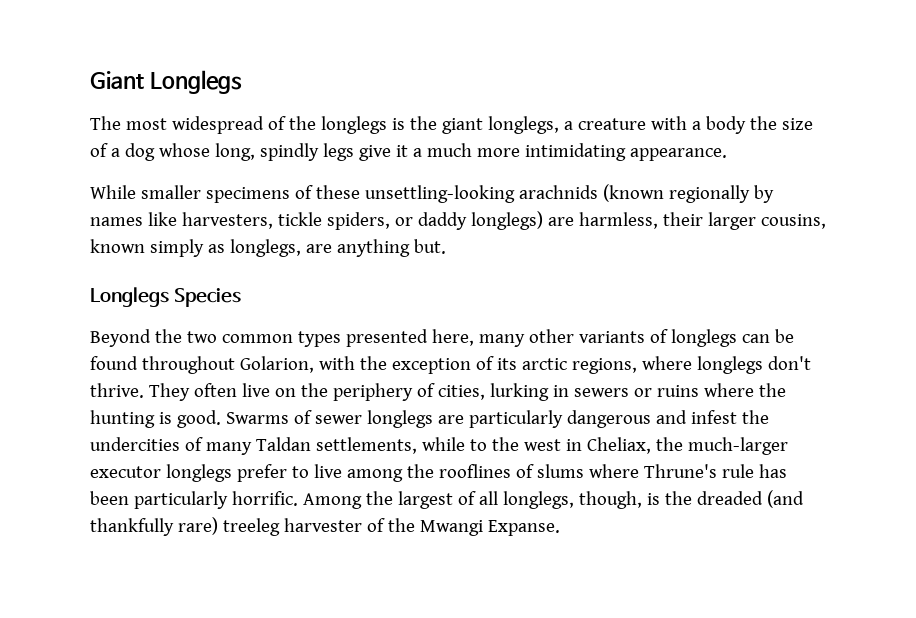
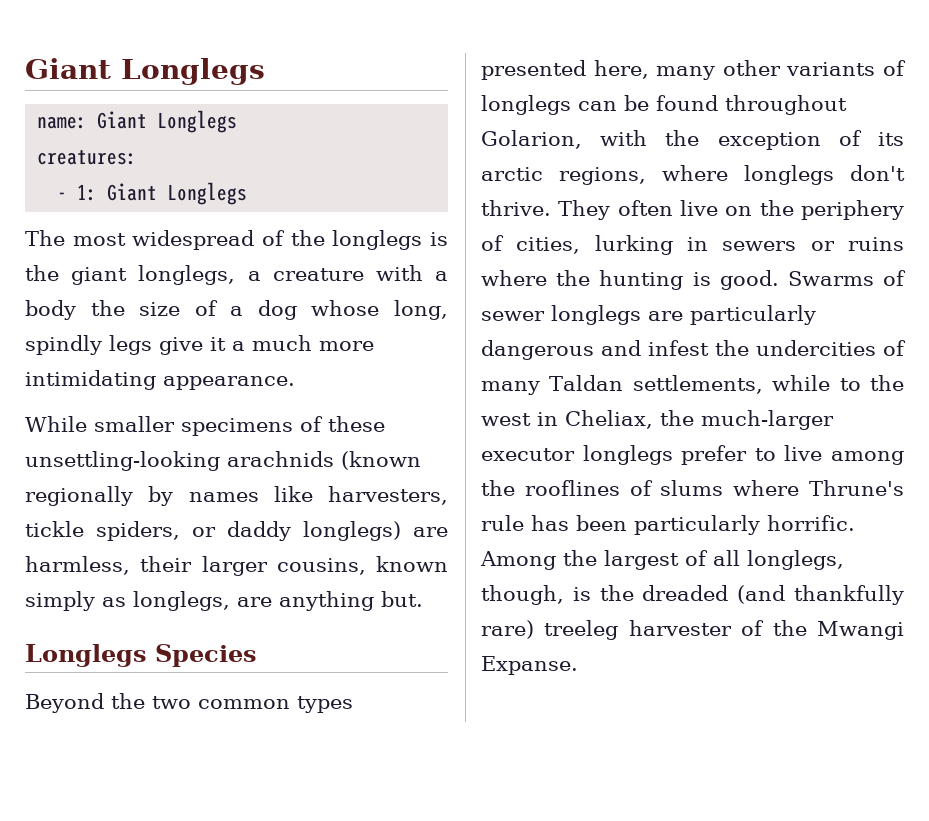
[90,70,242,94] Giant Longlegs -> [25,58,265,85] [37,110,238,133] [37,150,138,165] [57,182,248,205] Giant Longlegs // name: Giant Longlegs // creatures: // - 1: Giant Longlegs

